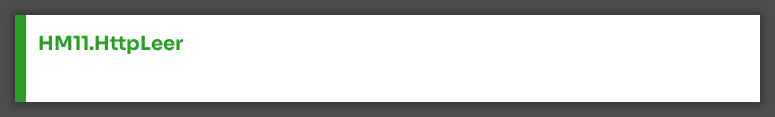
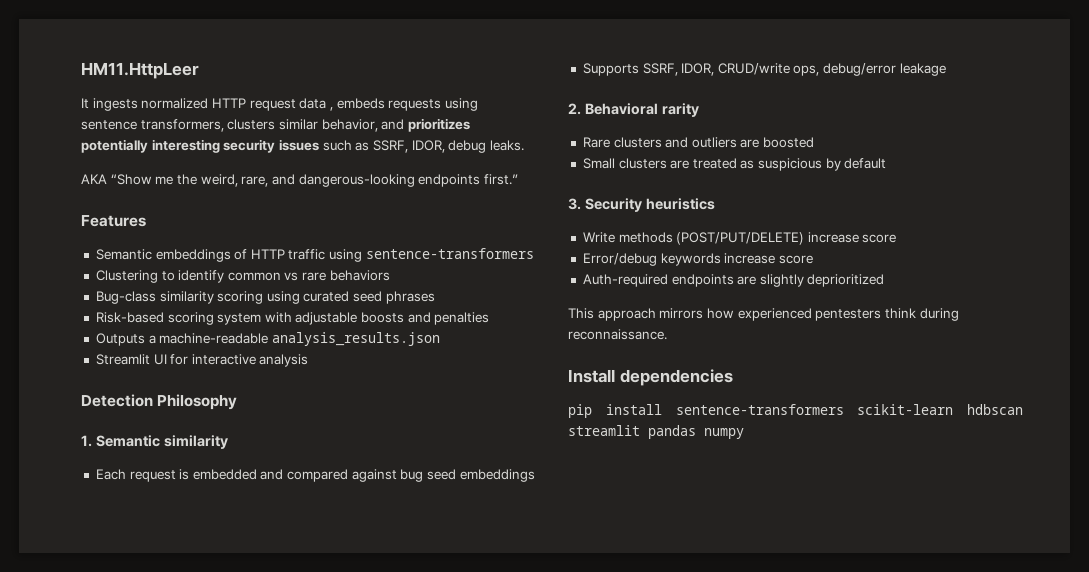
(183, 44) none -> [81,98,478,111] [81,118,470,132] [81,139,524,153] [81,174,518,187] [81,215,146,227] [95,248,534,262] [95,270,390,283] [95,291,435,304] [95,312,490,325] [95,332,440,346] [95,354,309,367] [81,394,238,410] [81,435,228,449] [95,469,535,482] [582,63,946,76] [568,103,699,117] [582,137,815,148] [582,158,887,171] [568,198,715,212] [582,232,897,245] [582,253,813,266] [582,274,885,287] [568,308,959,321] [568,329,667,340] [568,369,733,386] [568,404,1023,418] [568,425,744,439] // It ingests normalized HTTP request data , embeds requests using sentence transformers, clusters similar behavior, and prioritizes potentially interesting security issues such as SSRF, IDOR, debug leaks. // AKA “Show me the weird, rare, and dangerous-looking endpoints first.” // Features // Semantic embeddings of HTTP traffic using sentence-transformers // Clustering to identify common vs rare behaviors // Bug-class similarity scoring using curated seed phrases // Risk-based scoring system with adjustable boosts and penalties // Outputs a machine-readable analysis_results.json // Streamlit UI for interactive analysis // Detection Philosophy // 1. Semantic similarity // Each request is embedded and compared against bug seed embeddings // Supports SSRF, IDOR, CRUD/write ops, debug/error leakage // 2. Behavioral rarity // Rare clusters and outliers are boosted // Small clusters are treated as suspicious by default // 3. Security heuristics // Write methods (POST/PUT/DELETE) increase score // Error/debug keywords increase score // Auth-required endpoints are slightly deprioritized // This approach mirrors how experienced pentesters think during reconnaissance. // Install dependencies // pip install sentence-transformers scikit-learn hdbscan streamlit pandas numpy

